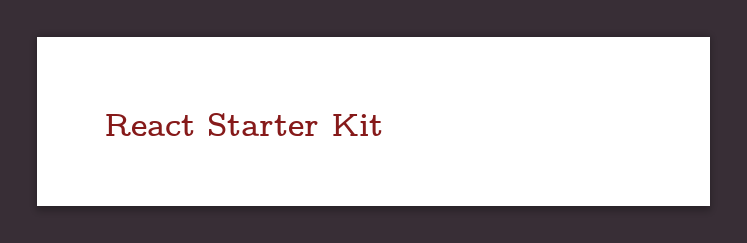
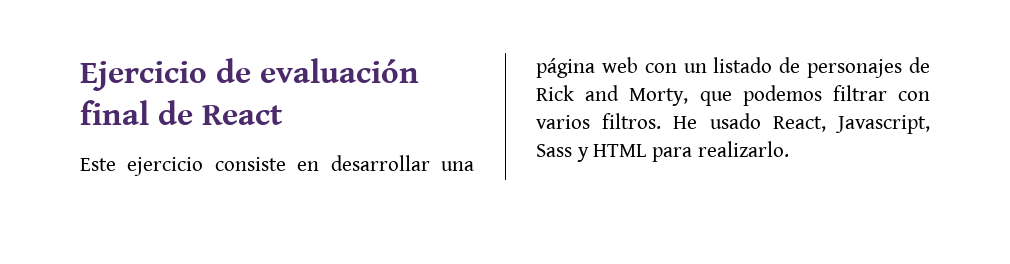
[104,113,383,136] React Starter Kit -> [80,58,419,91] [80,100,283,125] [80,155,474,176] [536,57,930,78] [536,85,930,106] [536,113,930,134] [536,141,789,162] Ejercicio de evaluación final de React // Este ejercicio consiste en desarrollar una página web con un listado de personajes de Rick and Morty, que podemos filtrar con varios filtros. He usado React, Javascript, Sass y HTML para realizarlo.

